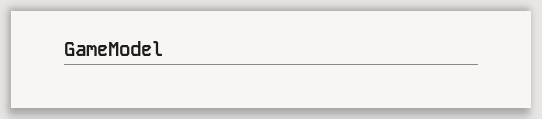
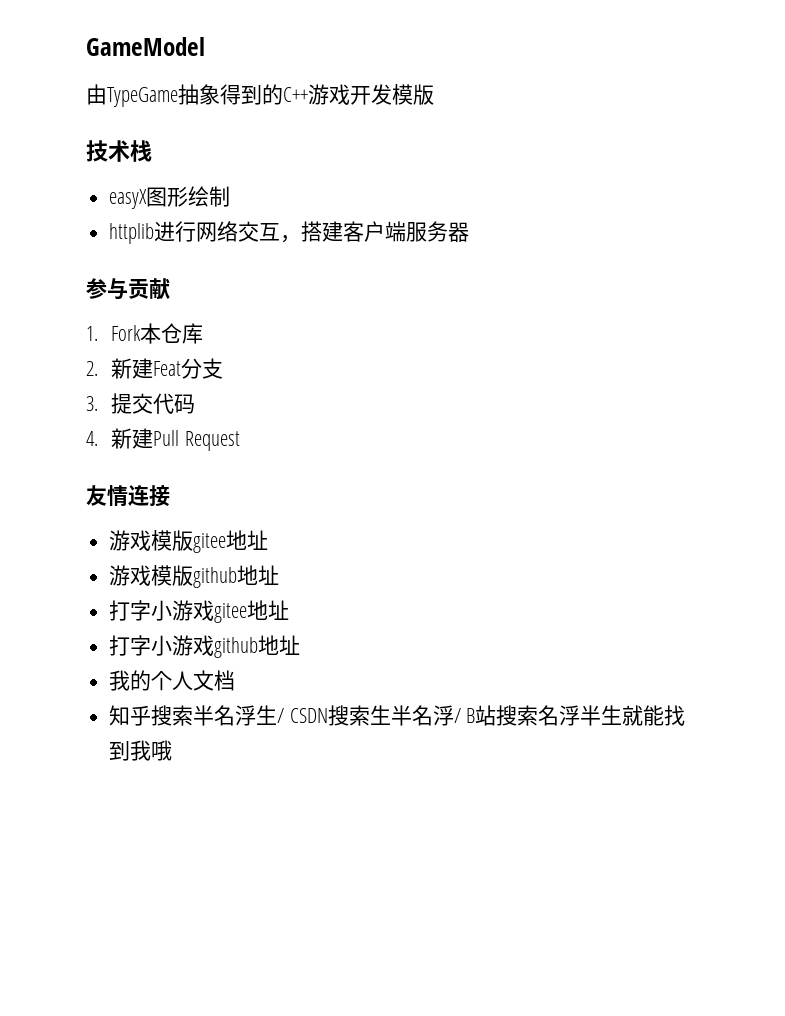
(163, 48) none -> [86,84,434,107] [86,140,152,162] [109,186,231,209] [109,221,470,244] [86,278,170,300] [86,323,204,344] [86,358,224,379] [86,393,196,414] [86,428,240,451] [86,485,170,507] [109,530,269,553] [109,565,280,588] [109,600,290,623] [109,635,301,658] [109,670,236,691] [109,705,686,726] [109,740,173,761] // 由TypeGame抽象得到的C++游戏开发模版 // 技术栈 // easyX图形绘制 // httplib进行网络交互，搭建客户端服务器 // 参与贡献 // 1. Fork本仓库 // 2.新建Feat分支 // 3.提交代码 // 4.新建Pull Request // 友情连接 // 游戏模版gitee地址 // 游戏模版github地址 // 打字小游戏gitee地址 // 打字小游戏github地址 // 我的个人文档 // 知乎搜索半名浮生/ CSDN搜索生半名浮/ B站搜索名浮半生就能找到我哦

